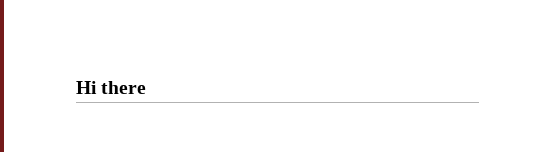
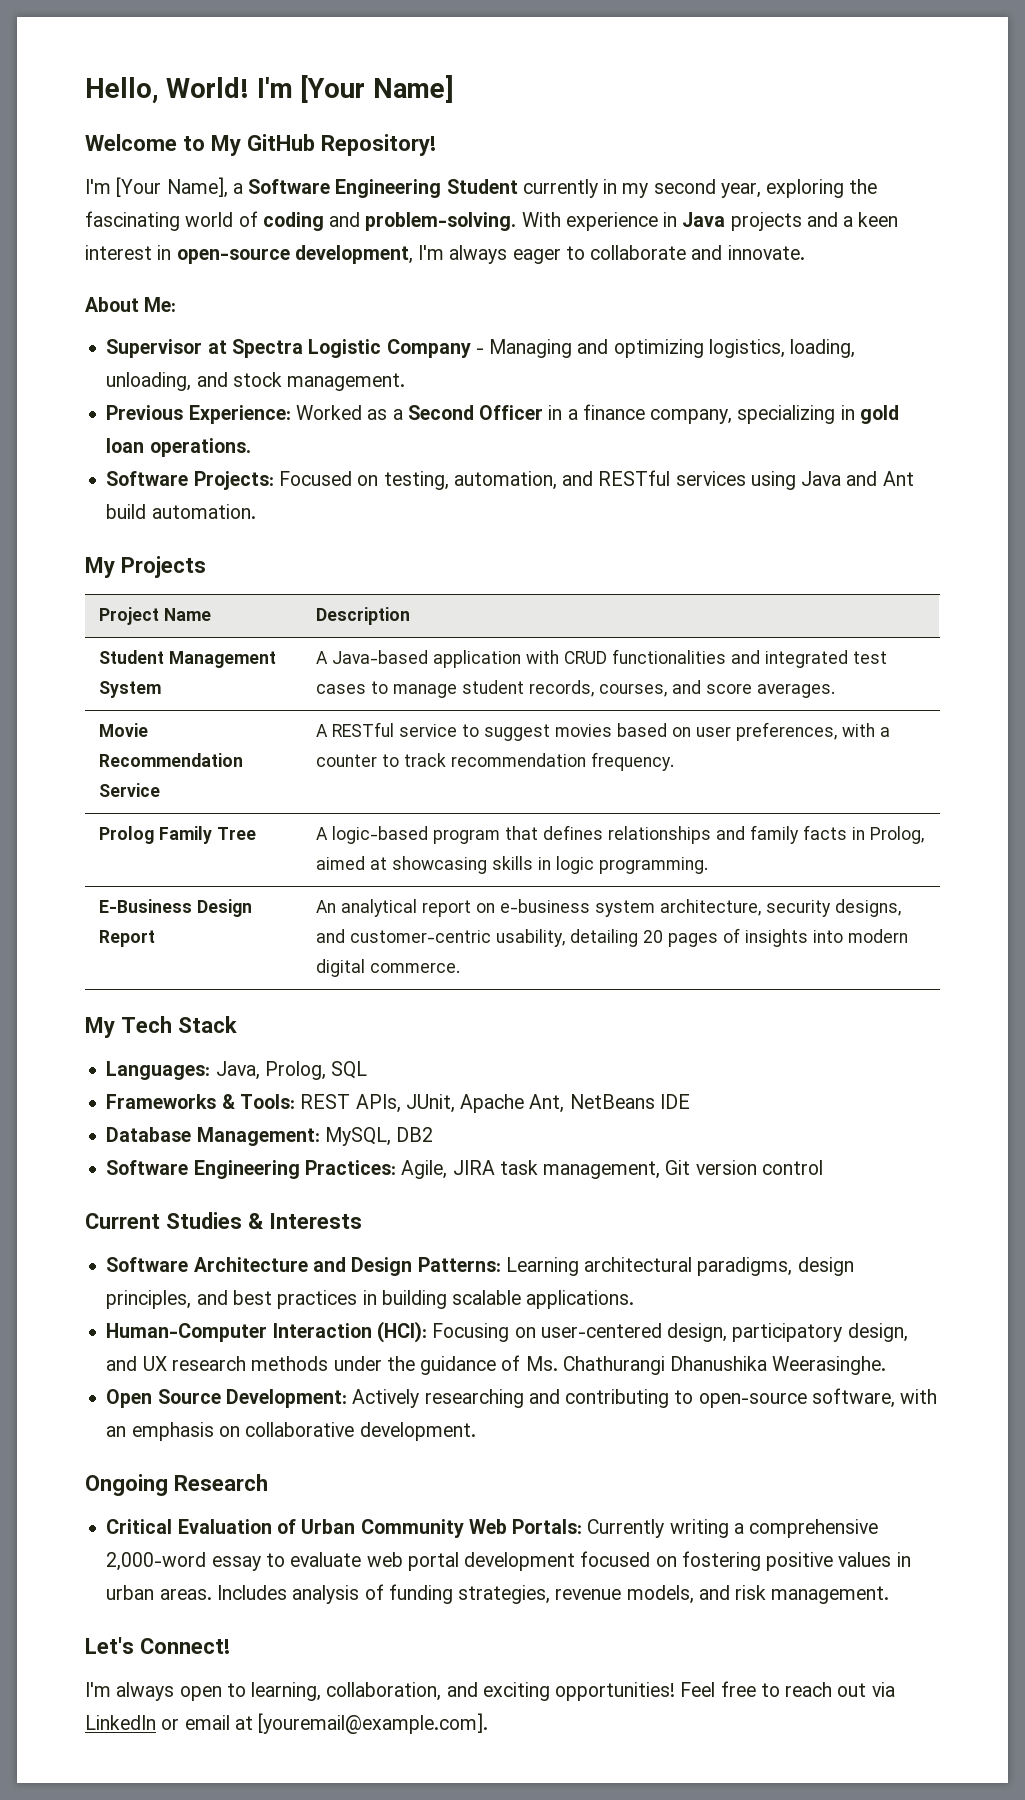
[76,81,147,94] Hi there -> [85,75,454,104] [85,134,436,156] [85,177,878,198] [85,211,899,231] [85,245,805,264] [85,297,177,312] [106,339,856,358] [106,372,406,391] [106,404,899,424] [106,438,251,457] [106,470,914,490] [106,504,256,519] [85,556,206,578] [99,607,211,625] [316,607,411,625] [99,650,277,668] [99,681,162,698] [316,649,888,668] [316,680,836,698] [99,723,149,737] [99,753,244,767] [99,783,161,797] [316,722,891,741] [316,752,675,771] [99,826,257,844] [316,825,925,844] [316,856,709,874] [99,899,253,917] [99,930,156,947] [316,899,902,917] [316,928,909,947] [316,959,461,977] [85,1016,237,1038] [106,1061,368,1080] [106,1094,690,1113] [106,1127,434,1146] [106,1160,823,1179] [85,1212,362,1229] [106,1257,854,1276] [106,1290,635,1309] [106,1321,908,1343] [106,1355,887,1375] [106,1388,938,1408] [106,1422,476,1441] [85,1474,268,1496] [106,1519,879,1538] [106,1551,911,1571] [106,1584,890,1604] [85,1637,230,1654] [85,1681,895,1701] [85,1713,489,1734] Hello, World! I'm [Your Name] // Welcome to My GitHub Repository! // I'm [Your Name], a Software Engineering Student currently in my second year, exploring the fascinating world of coding and problem-solving. With experience in Java projects and a keen interest in open-source development, I'm always eager to collaborate and innovate. // About Me: // Supervisor at Spectra Logistic Company - Managing and optimizing logistics, loading, unloading, and stock management. // Previous Experience: Worked as a Second Officer in a finance company, specializing in gold loan operations. // Software Projects: Focused on testing, automation, and RESTful services using Java and Ant build automation. // My Projects // Project Name | Description // Student Management System | A Java-based application with CRUD functionalities and integrated test cases to manage student records, courses, and score averages. // Movie Recommendation Service | A RESTful service to suggest movies based on user preferences, with a counter to track recommendation frequency. // Prolog Family Tree | A logic-based program that defines relationships and family facts in Prolog, aimed at showcasing skills in logic programming. // E-Business Design Report | An analytical report on e-business system architecture, security designs, and customer-centric usability, detailing 20 pages of insights into modern digital commerce. // My Tech Stack // Languages: Java, Prolog, SQL // Frameworks & Tools: REST APIs, JUnit, Apache Ant, NetBeans IDE // Database Management: MySQL, DB2 // Software Engineering Practices: Agile, JIRA task management, Git version control // Current Studies & Interests // Software Architecture and Design Patterns: Learning architectural paradigms, design principles, and best practices in building scalable applications. // Human-Computer Interaction (HCI): Focusing on user-centered design, participatory design, and UX research methods under the guidance of Ms. Chathurangi Dhanushika Weerasinghe. // Open Source Development: Actively researching and contributing to open-source software, with an emphasis on collaborative development. // Ongoing Research // Critical Evaluation of Urban Community Web Portals: Currently writing a comprehensive 2,000-word essay to evaluate web portal development focused on fostering positive values in urban areas. Includes analysis of funding strategies, revenue models, and risk management. // Let's Connect! // I'm always open to learning, collaboration, and exciting opportunities! Feel free to reach out via LinkedIn or email at [youremail@example.com].

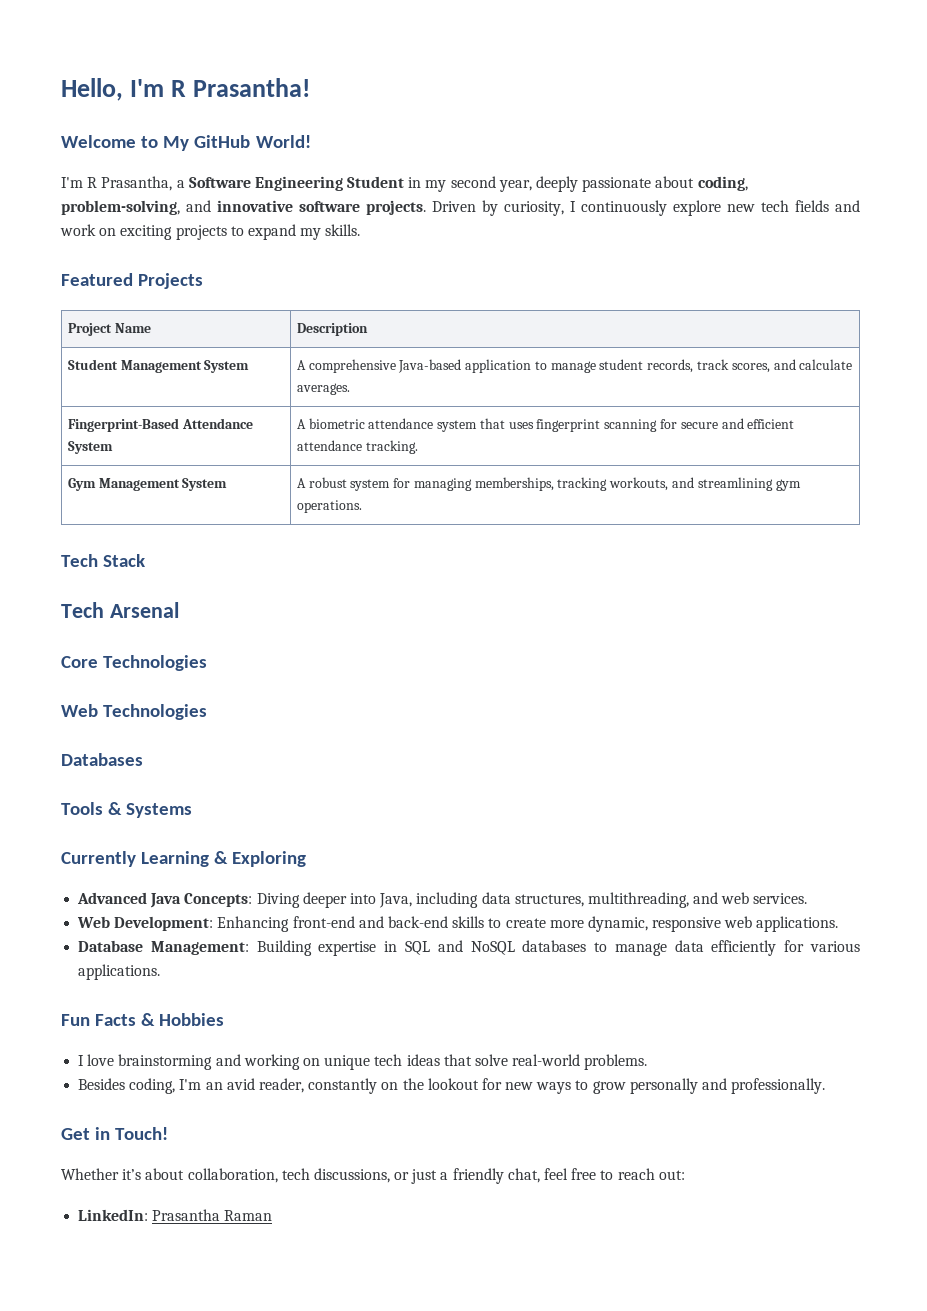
[166,75,454,103] World! I'm [Your Name] -> [129,78,310,97] I'm R Prasantha!
[321,134,436,156] [85,177,228,198] Repository! // I'm [Your Name], -> [255,135,311,148] [61,176,173,191] World! // I'm R Prasantha,
[522,179,598,198] currently -> (405, 182) none
[766,179,878,198] [85,211,899,231] [85,245,805,264] [85,297,177,312] [106,339,856,358] [106,372,406,391] [106,404,899,424] [106,438,251,457] [106,470,914,490] [106,504,256,519] [85,557,115,578] exploring the fascinating world of coding and problem-solving. With experience in Java projects and a keen interest in open-source development, I'm always eager to collaborate and innovate. // About Me: // Supervisor at Spectra Logistic Company - Managing and optimizing logistics, loading, unloading, and stock management. // Previous Experience: Worked as a Second Officer in a finance company, specializing in gold loan operations. // Software Projects: Focused on testing, automation, and RESTful services using Java and Ant build automation. // My -> [536,176,748,192] [61,200,860,216] [60,224,361,240] [61,273,133,286] deeply passionate about coding, problem-solving, and innovative software projects. Driven by curiosity, I continuously explore new tech fields and work on exciting projects to expand my skills. // Featured
(329, 657) none -> [308,359,396,373] comprehensive
[526,649,888,668] [316,680,836,698] [99,723,149,737] [99,753,244,767] [99,783,161,797] [316,722,891,741] [316,752,675,771] [99,826,257,844] [316,825,925,844] [316,856,709,874] [99,899,253,917] [99,930,156,947] [316,899,902,917] [316,928,909,947] [316,959,461,977] [85,1016,237,1038] [106,1061,368,1080] [106,1094,690,1113] [106,1127,434,1146] [106,1160,823,1179] [85,1212,362,1229] [106,1257,854,1276] [106,1290,635,1309] [106,1321,908,1343] [106,1355,887,1375] [106,1388,938,1408] [106,1422,476,1441] [85,1474,268,1496] [106,1519,879,1538] [106,1551,911,1571] [106,1584,890,1604] [85,1637,230,1654] [85,1681,895,1701] [85,1713,489,1734] with CRUD functionalities and integrated test cases to manage student records, courses, and score averages. // Movie Recommendation Service | A RESTful service to suggest movies based on user preferences, with a counter to track recommendation frequency. // Prolog Family Tree | A logic-based program that defines relationships and family facts in Prolog, aimed at showcasing skills in logic programming. // E-Business Design Report | An analytical report on e-business system architecture, security designs, and customer-centric usability, detailing 20 pages of insights into modern digital commerce. // My Tech Stack // Languages: Java, Prolog, SQL // Frameworks & Tools: REST APIs, JUnit, Apache Ant, NetBeans IDE // Database Management: MySQL, DB2 // Software Engineering Practices: Agile, JIRA task management, Git version control // Current Studies & Interests // Software Architecture and Design Patterns: Learning architectural paradigms, design principles, and best practices in building scalable applications. // Human-Computer Interaction (HCI): Focusing on user-centered design, participatory design, and UX research methods under the guidance of Ms. Chathurangi Dhanushika Weerasinghe. // Open Source Development: Actively researching and contributing to open-source software, with an emphasis on collaborative development. // Ongoing Research // Critical Evaluation of Urban Community Web Portals: Currently writing a comprehensive 2,000-word essay to evaluate web portal development focused on fostering positive values in urban areas. Includes analysis of funding strategies, revenue models, and risk management. // Let's Connect! // I'm always open to learning, collaboration, and exciting opportunities! Feel free to reach out via LinkedIn or email at [youremail@example.com]. -> [534,359,853,373] [296,383,350,395] [67,418,253,432] [67,441,113,454] [296,418,795,432] [296,440,418,454] [67,478,228,491] [296,477,801,491] [296,500,362,513] [61,554,146,567] [61,602,179,618] [61,655,208,671] [61,704,208,720] [61,753,143,766] [61,802,193,818] [61,851,307,867] [77,892,808,908] [77,916,839,932] [78,940,860,956] [78,964,161,980] [61,1013,225,1026] [78,1054,648,1070] [78,1078,826,1094] [61,1127,169,1140] [61,1168,685,1184] [78,1209,273,1221] to manage student records, track scores, and calculate averages. // Fingerprint-Based Attendance System | A biometric attendance system that uses fingerprint scanning for secure and efficient attendance tracking. // Gym Management System | A robust system for managing memberships, tracking workouts, and streamlining gym operations. // Tech Stack // Tech Arsenal // Core Technologies // Web Technologies // Databases // Tools & Systems // Currently Learning & Exploring // Advanced Java Concepts: Diving deeper into Java, including data structures, multithreading, and web services. // Web Development: Enhancing front-end and back-end skills to create more dynamic, responsive web applications. // Database Management: Building expertise in SQL and NoSQL databases to manage data efficiently for various applications. // Fun Facts & Hobbies // I love brainstorming and working on unique tech ideas that solve real-world problems. // Besides coding, I'm an avid reader, constantly on the lookout for new ways to grow personally and professionally. // Get in Touch! // Whether it’s about collaboration, tech discussions, or just a friendly chat, feel free to reach out: // LinkedIn: Prasantha Raman

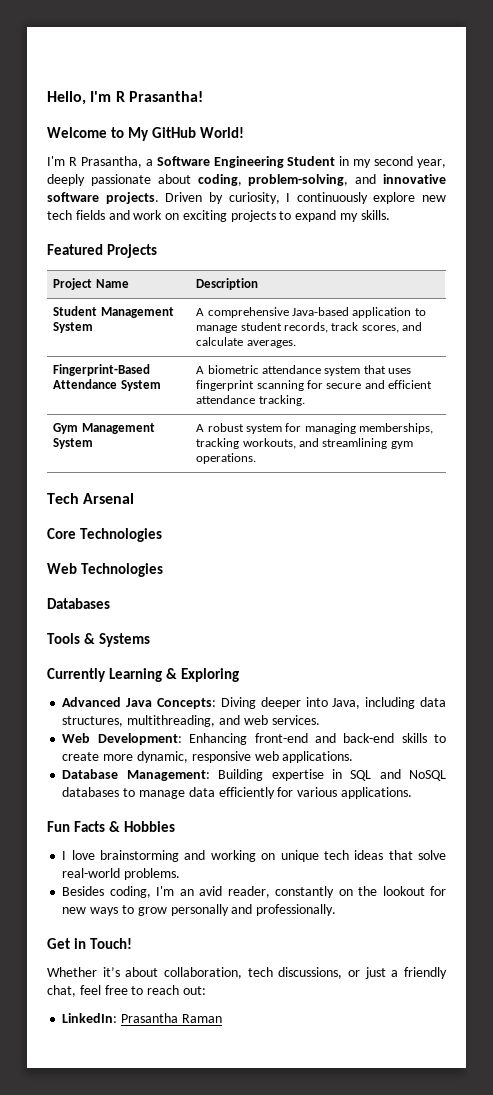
[61,554,146,567] // Tech Stack -> (257, 458) none

